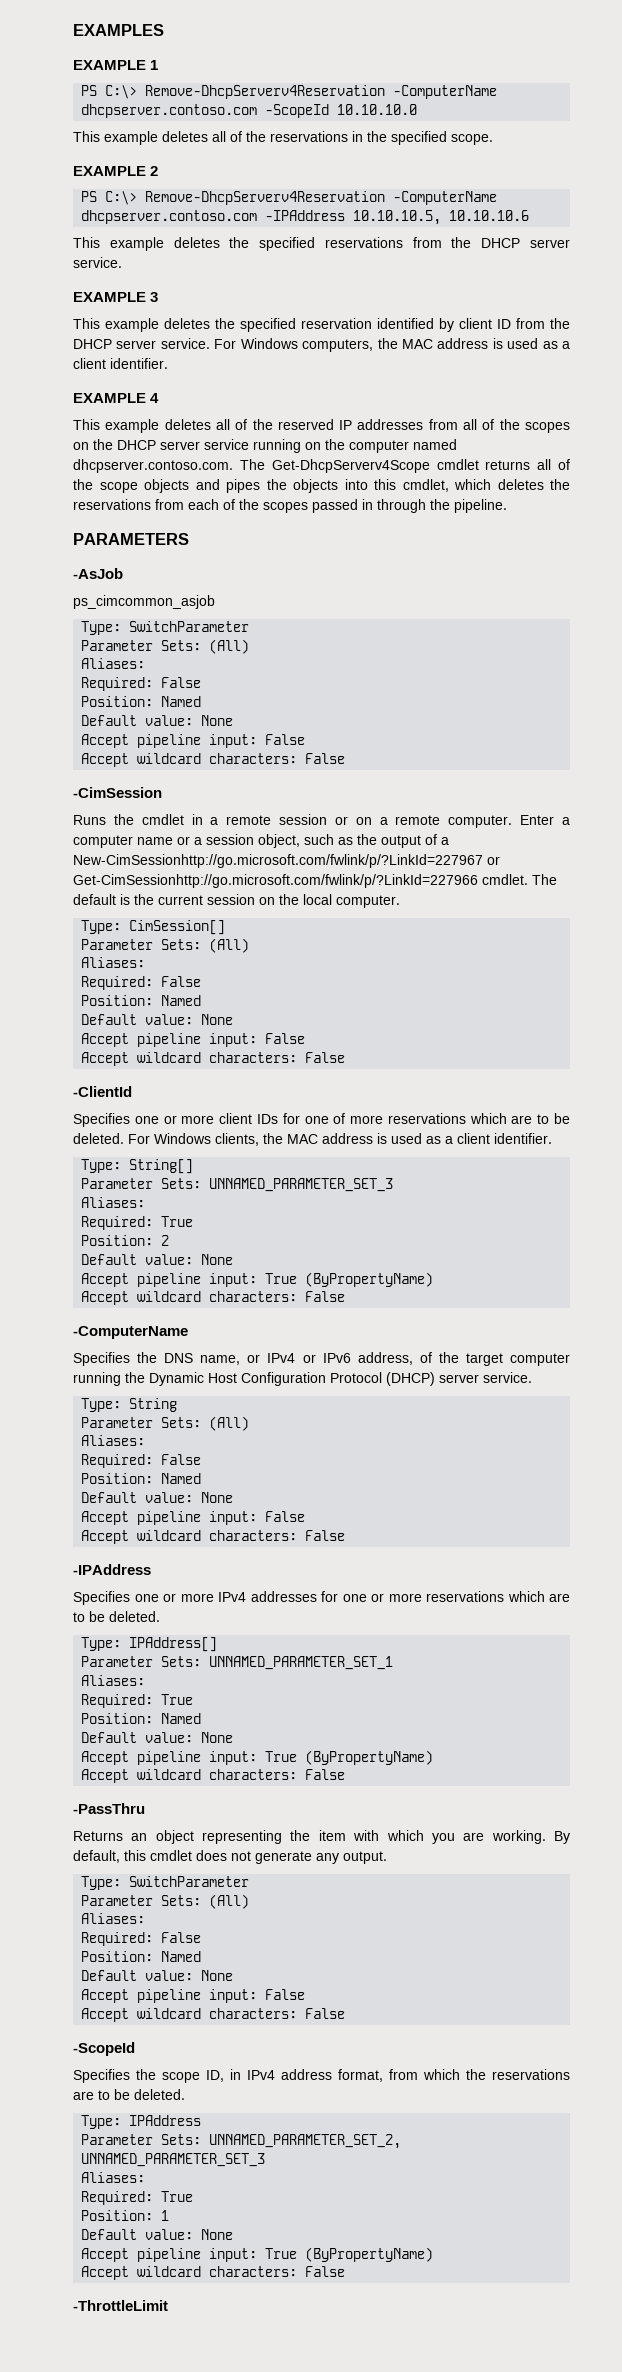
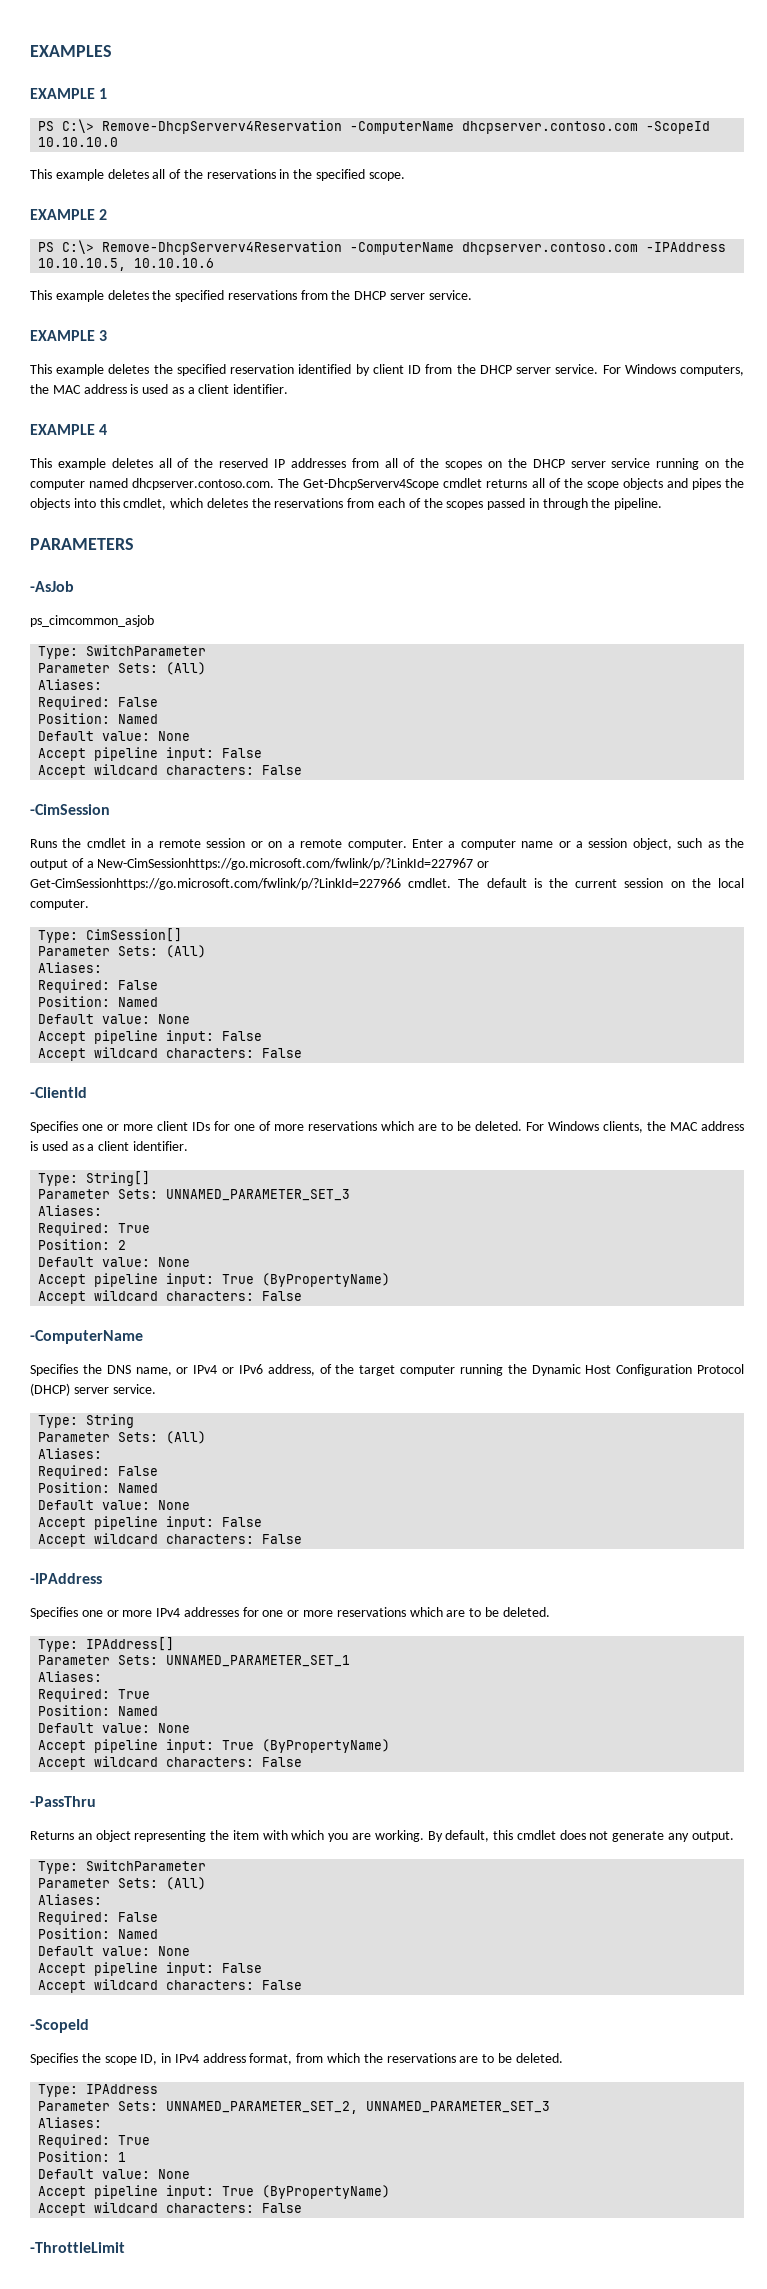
[73,854,500,868] [73,874,478,888] New-CimSessionhttp://go.microsoft.com/fwlink/p/?LinkId=227967 or Get-CimSessionhttp://go.microsoft.com/fwlink/p/?LinkId=227966 -> [97,858,490,870] [30,878,401,890] New-CimSessionhttps://go.microsoft.com/fwlink/p/?LinkId=227967 or Get-CimSessionhttps://go.microsoft.com/fwlink/p/?LinkId=227966

